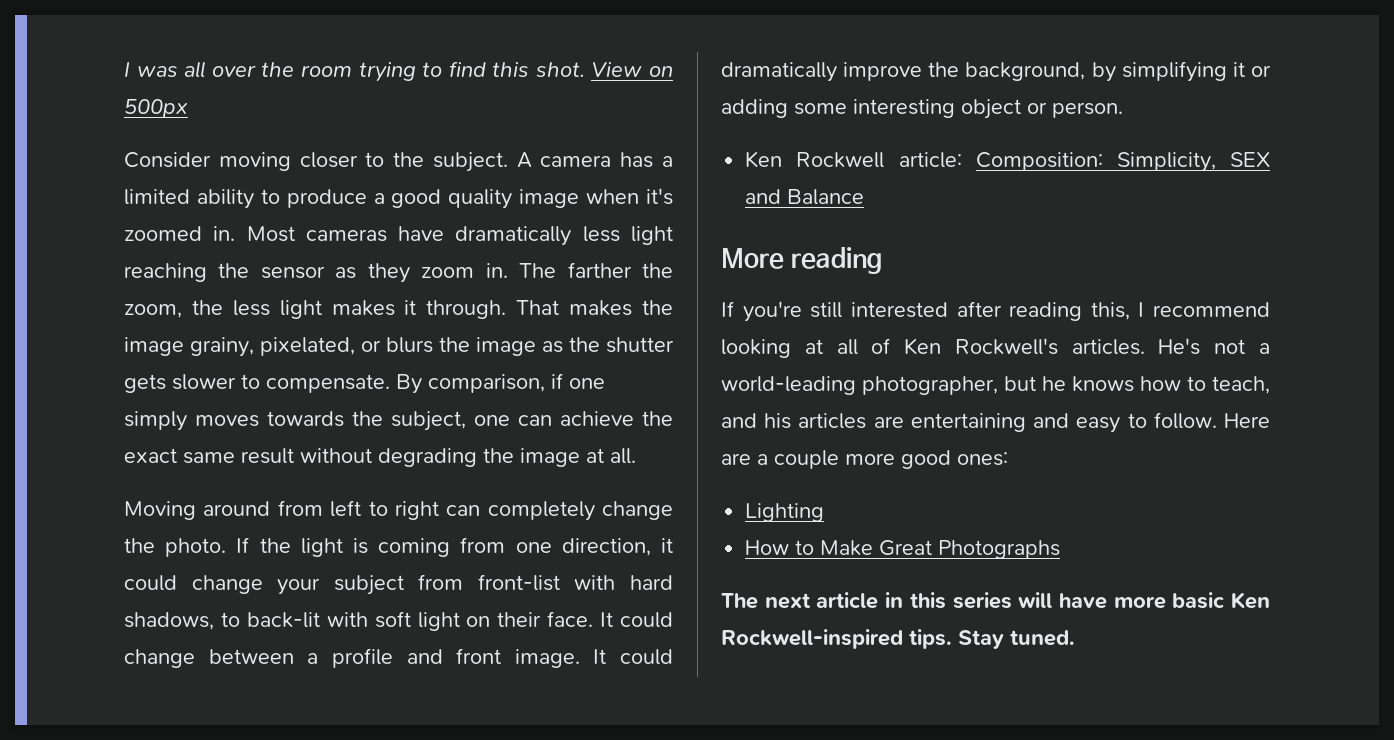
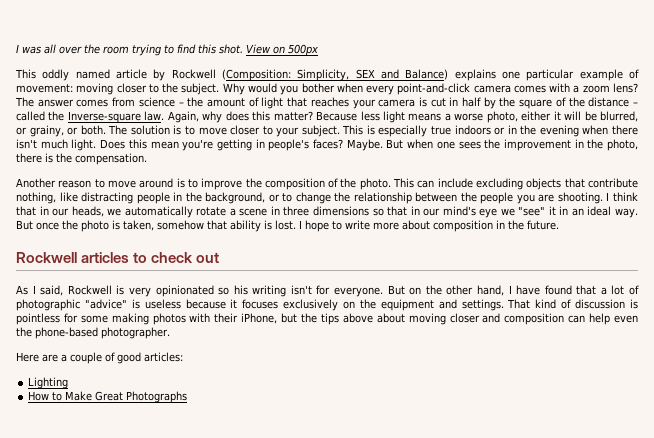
[124,152,211,168] Consider -> [15,69,639,81] [16,84,73,93] This oddly named article by Rockwell (Composition: Simplicity, SEX and Balance) explains one particular example of movement:
[516,152,673,168] [124,188,674,209] [124,226,673,246] [124,262,674,283] [124,300,674,319] [124,337,674,357] [124,373,605,394] [124,411,673,431] [124,448,636,467] [124,500,673,521] [124,537,673,557] [124,574,673,595] [124,611,673,631] [124,648,673,668] [721,61,1271,82] [721,99,1123,119] [745,151,1270,172] [745,189,865,205] [721,247,883,274] [721,301,1270,322] [721,338,1270,358] [721,376,1270,395] [721,412,1217,433] A camera has a limited ability to produce a good quality image when it's zoomed in. Most cameras have dramatically less light reaching the sensor as they zoom in. The farther the zoom, the less light makes it through. That makes the image grainy, pixelated, or blurs the image as the shutter gets slower to compensate. By comparison, if one simply moves towards the subject, one can achieve the exact same result without degrading the image at all. // Moving around from left to right can completely change the photo. If the light is coming from one direction, it could change your subject from front-list with hard shadows, to back-lit with soft light on their face. It could change between a profile and front image. It could dramatically improve the background, by simplifying it or adding some interesting object or person. // Ken Rockwell article: Composition: Simplicity, SEX and Balance // More reading // If you're still interested after reading this, I recommend looking at all of Ken Rockwell's articles. He's not a world-leading photographer, but he knows how to teach, and his articles are entertaining and easy to follow. -> [222,83,639,95] [15,97,638,109] [16,111,638,123] [16,125,639,137] [16,139,638,151] [16,153,147,165] [16,178,638,190] [16,192,638,204] [16,206,639,218] [16,220,559,232] [16,252,220,263] [16,285,639,297] [16,299,638,311] [16,313,639,325] [16,327,170,339] Why would you bother when every point-and-click camera comes with a zoom lens? The answer comes from science – the amount of light that reaches your camera is cut in half by the square of the distance – called the Inverse-square law. Again, why does this matter? Because less light means a worse photo, either it will be blurred, or grainy, or both. The solution is to move closer to your subject. This is especially true indoors or in the evening when there isn't much light. Does this mean you're getting in people's faces? Maybe. But when one sees the improvement in the photo, there is the compensation. // Another reason to move around is to improve the composition of the photo. This can include excluding objects that contribute nothing, like distracting people in the background, or to change the relationship between the people you are shooting. I think that in our heads, we automatically rotate a scene in three dimensions so that in our mind's eye we "see" it in an ideal way. But once the photo is taken, somehow that ability is lost. I hope to write more about composition in the future. // Rockwell articles to check out // As I said, Rockwell is very opinionated so his writing isn't for everyone. But on the other hand, I have found that a lot of photographic "advice" is useless because it focuses exclusively on the equipment and settings. That kind of discussion is pointless for some making photos with their iPhone, but the tips above about moving closer and composition can help even the phone-based photographer. //
[845,450,1008,469] more good ones: -> [105,352,183,364] of good articles:
[721,592,1270,609] [721,629,1075,649] // The next article in this series will have more basic Ken Rockwell-inspired tips. Stay tuned. -> (188, 397) none

